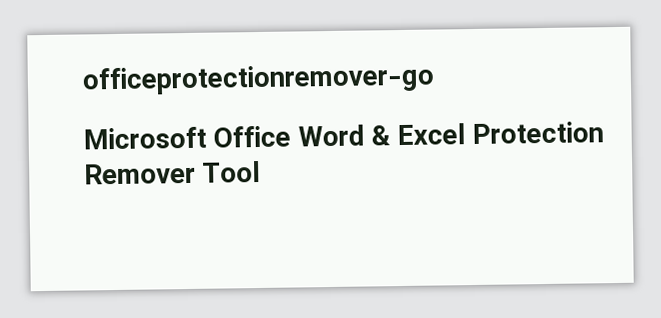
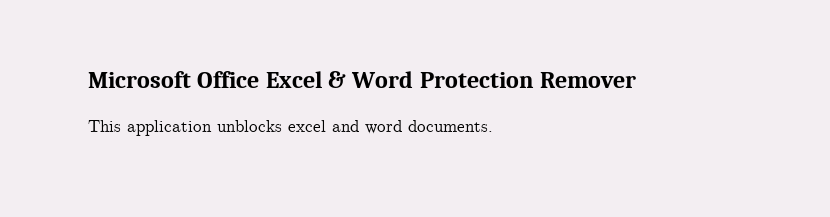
[82,63,435,96] officeprotectionremover-go // -> (88, 79) none
[297,123,466,147] Word & Excel -> [265,71,414,88] Excel & Word
[202,160,262,183] Tool -> [88,120,493,136] // This application unblocks excel and word documents.

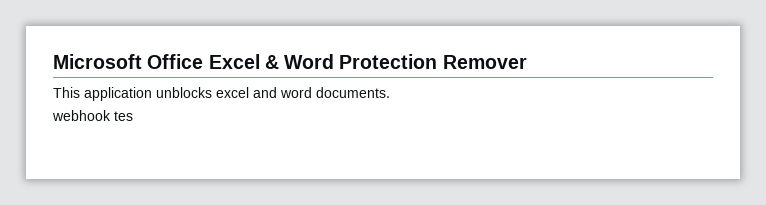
(493, 126) none -> [52,110,133,121] // webhook tes

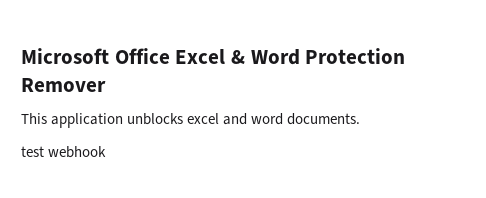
[52,110,133,121] webhook tes -> [21,146,107,158] test webhook

